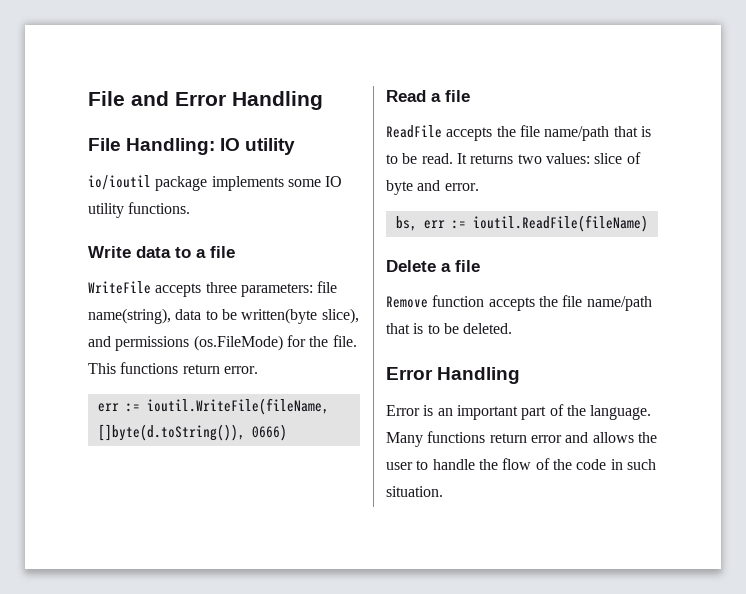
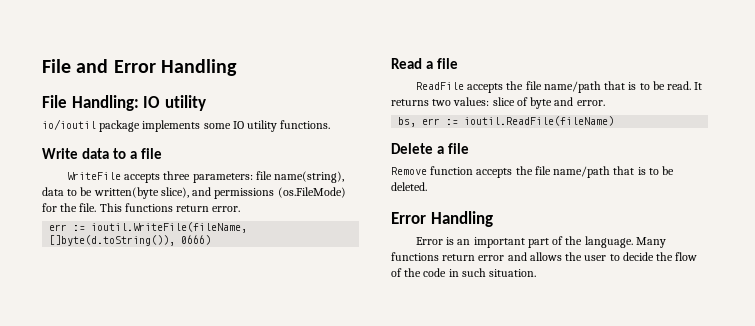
[432,459,475,470] handle -> [622,252,654,261] decide

